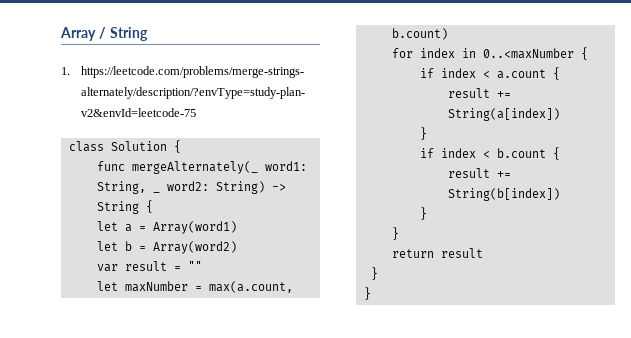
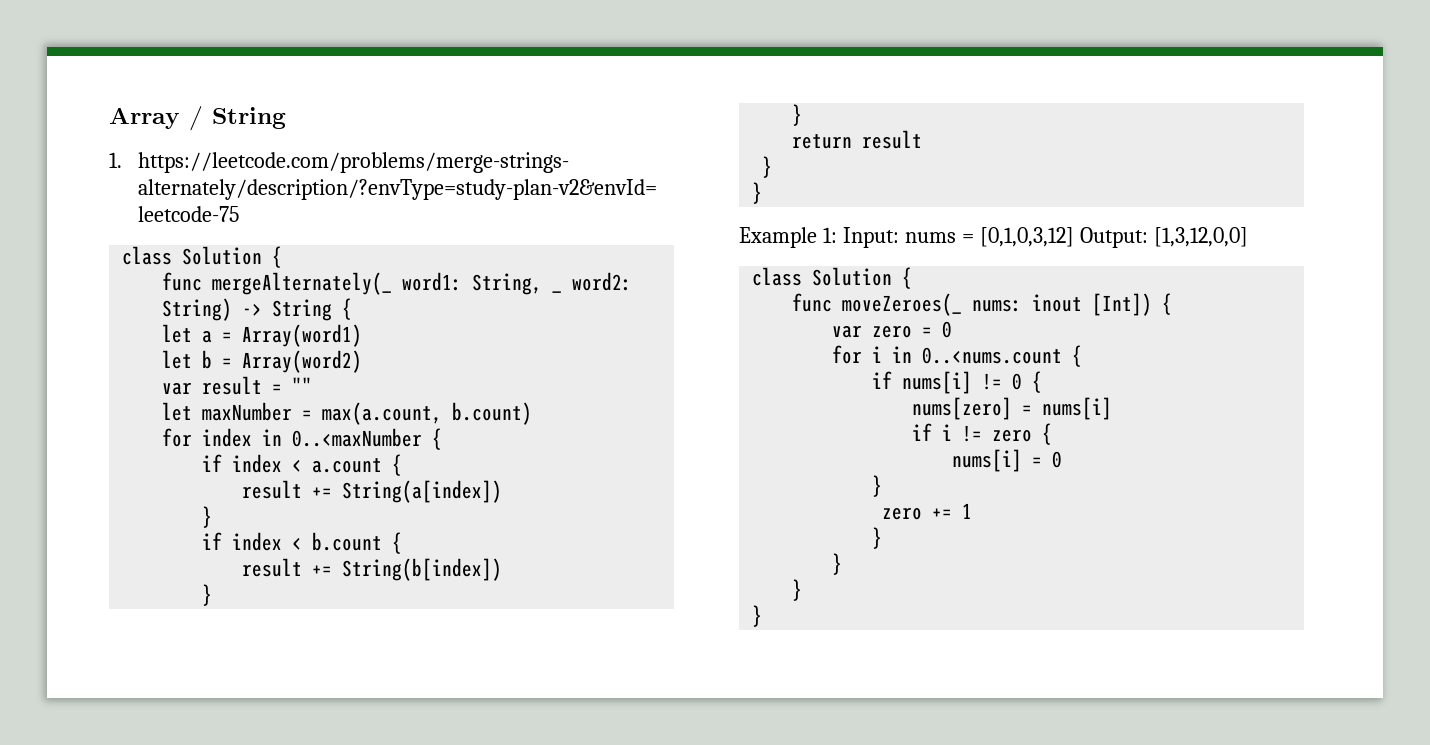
(371, 293) none -> [739,227,1248,248] [752,267,913,289] [792,293,1173,316] [832,321,953,338] [832,345,1083,367] [872,371,1043,394] [912,397,1113,420] [912,423,1053,445] [952,449,1063,472] [872,475,883,497] [882,503,973,520] [872,527,883,549] [832,553,843,575] [792,579,803,601] [752,605,763,627] // Example 1: Input: nums = [0,1,0,3,12] Output: [1,3,12,0,0] // class Solution { // func moveZeroes(_ nums: inout [Int]) { // var zero = 0 // for i in 0..<nums.count { // if nums[i] != 0 { // nums[zero] = nums[i] // if i != zero { // nums[i] = 0 // } // zero += 1 // } // } // } // }

